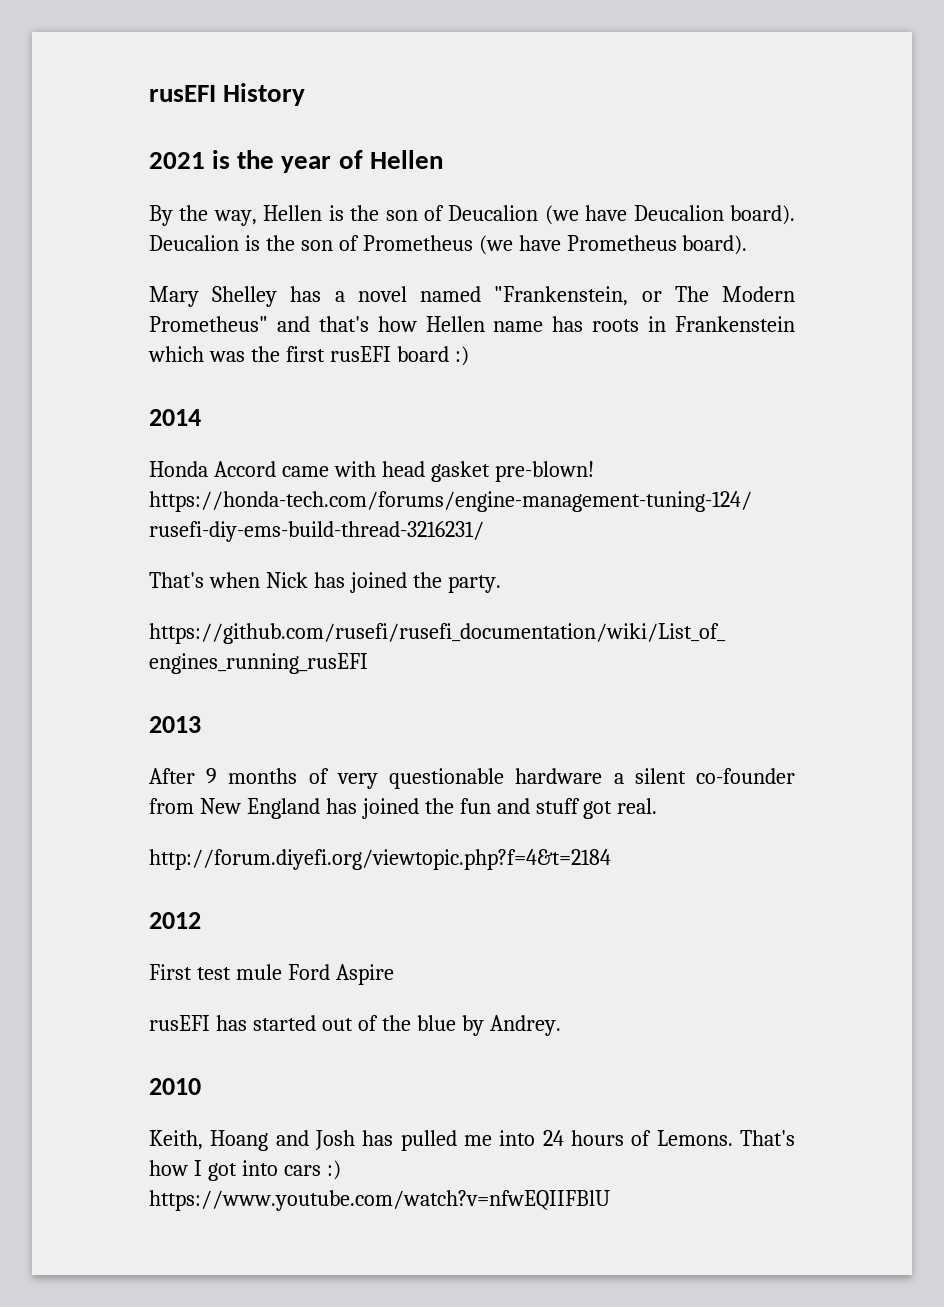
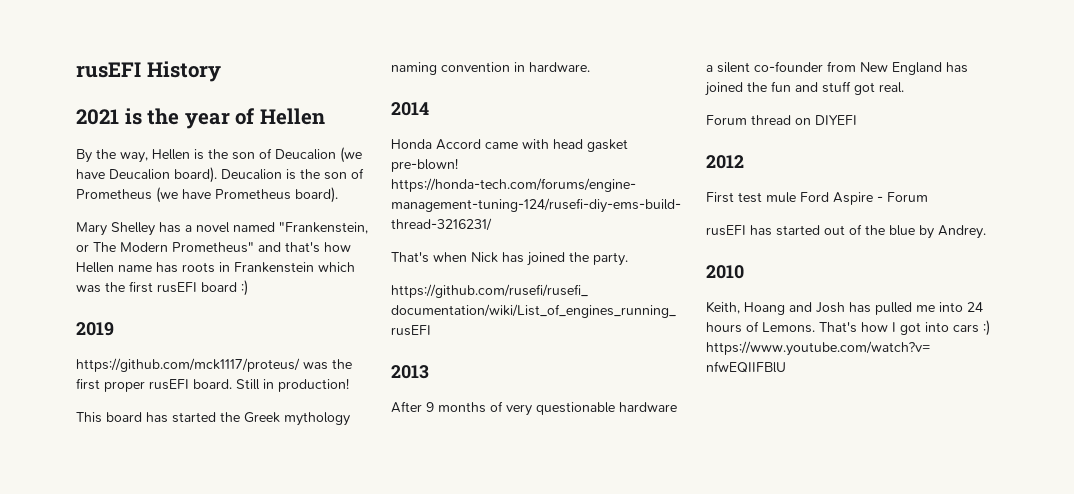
(469, 356) none -> [76,322,114,336] [76,358,352,372] [76,378,349,392] [76,412,350,426] [391,62,590,75] // 2019 // https://github.com/mck1117/proteus/ was the first proper rusEFI board. Still in production! // This board has started the Greek mythology naming convention in hardware.
[149,849,611,870] http://forum.diyefi.org/viewtopic.php?f=4&t=2184 -> [706,115,857,125] Forum thread on DIYEFI
(394, 974) none -> [877,192,928,202] - Forum

